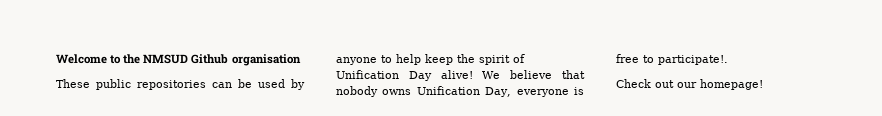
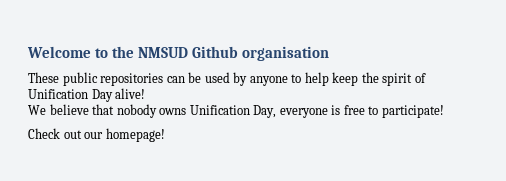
(473, 74) none -> (146, 93) //
[658,55,728,65] participate!. -> [381,105,444,118] participate!

